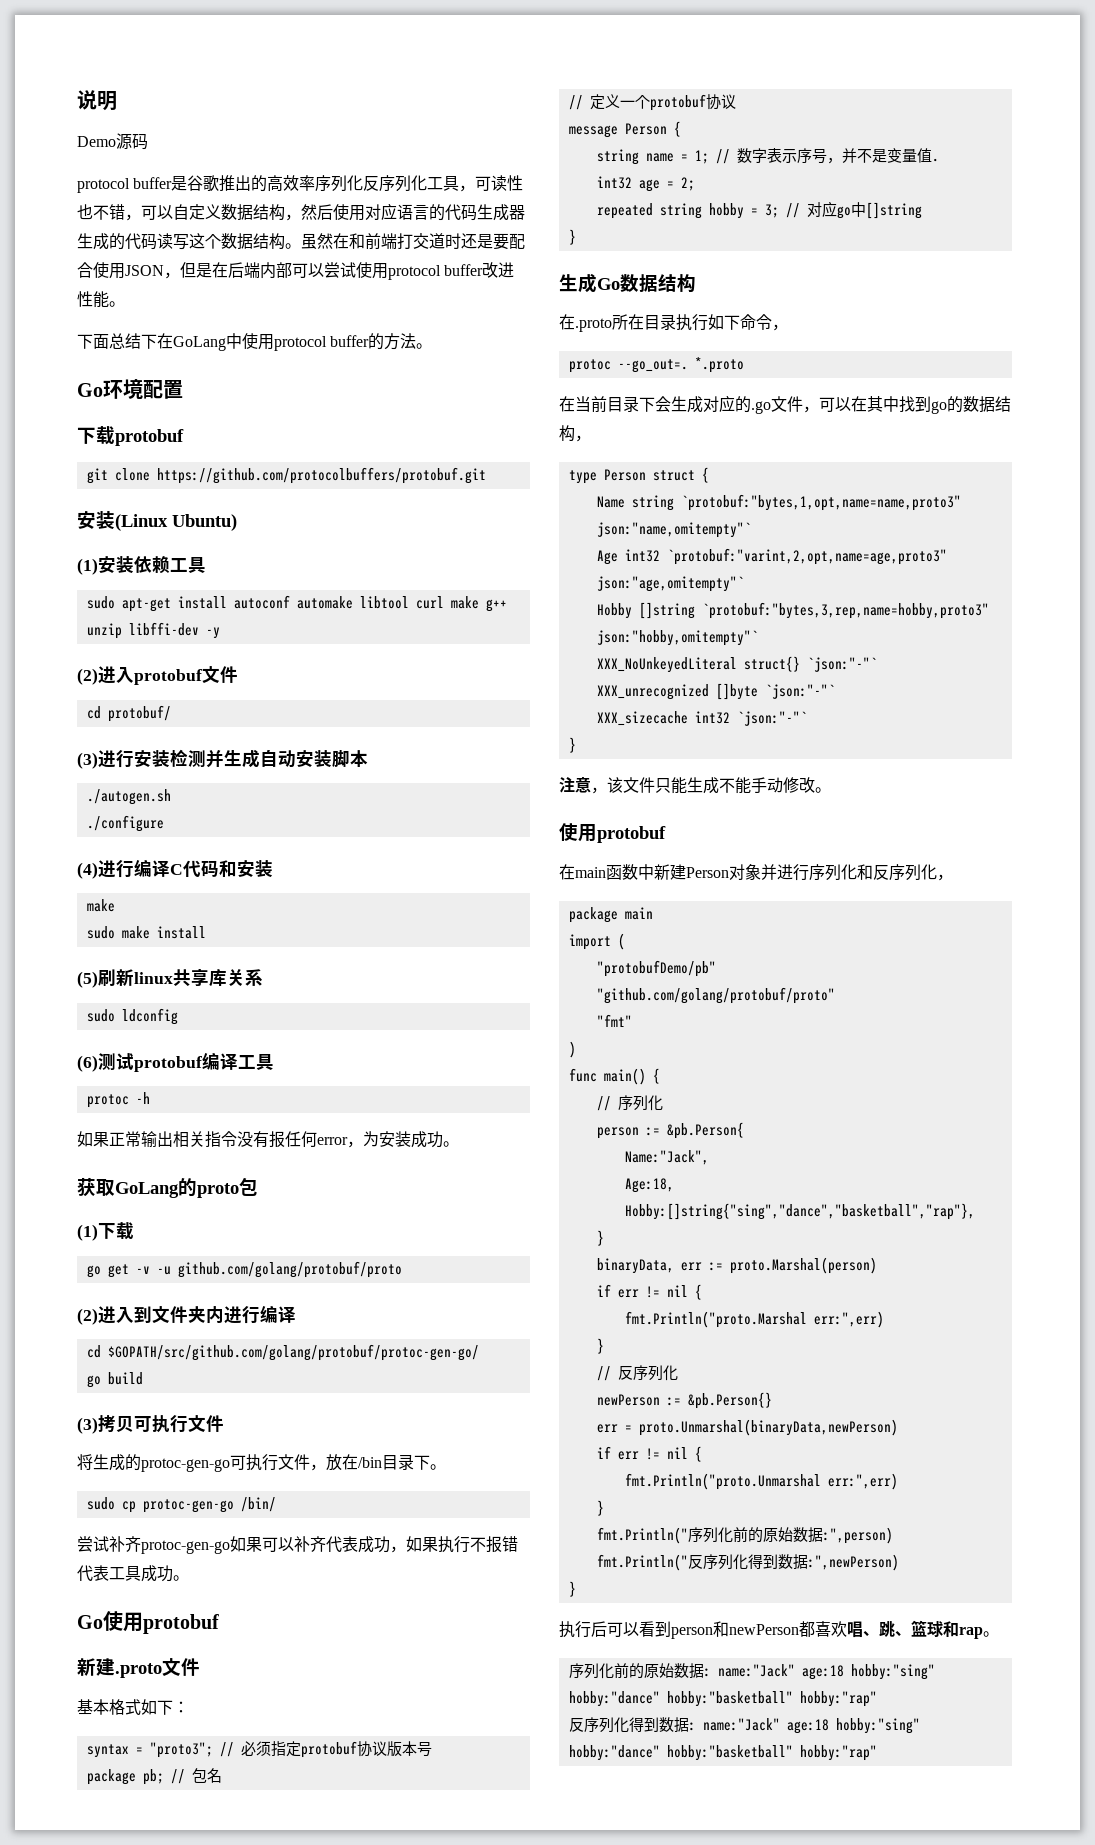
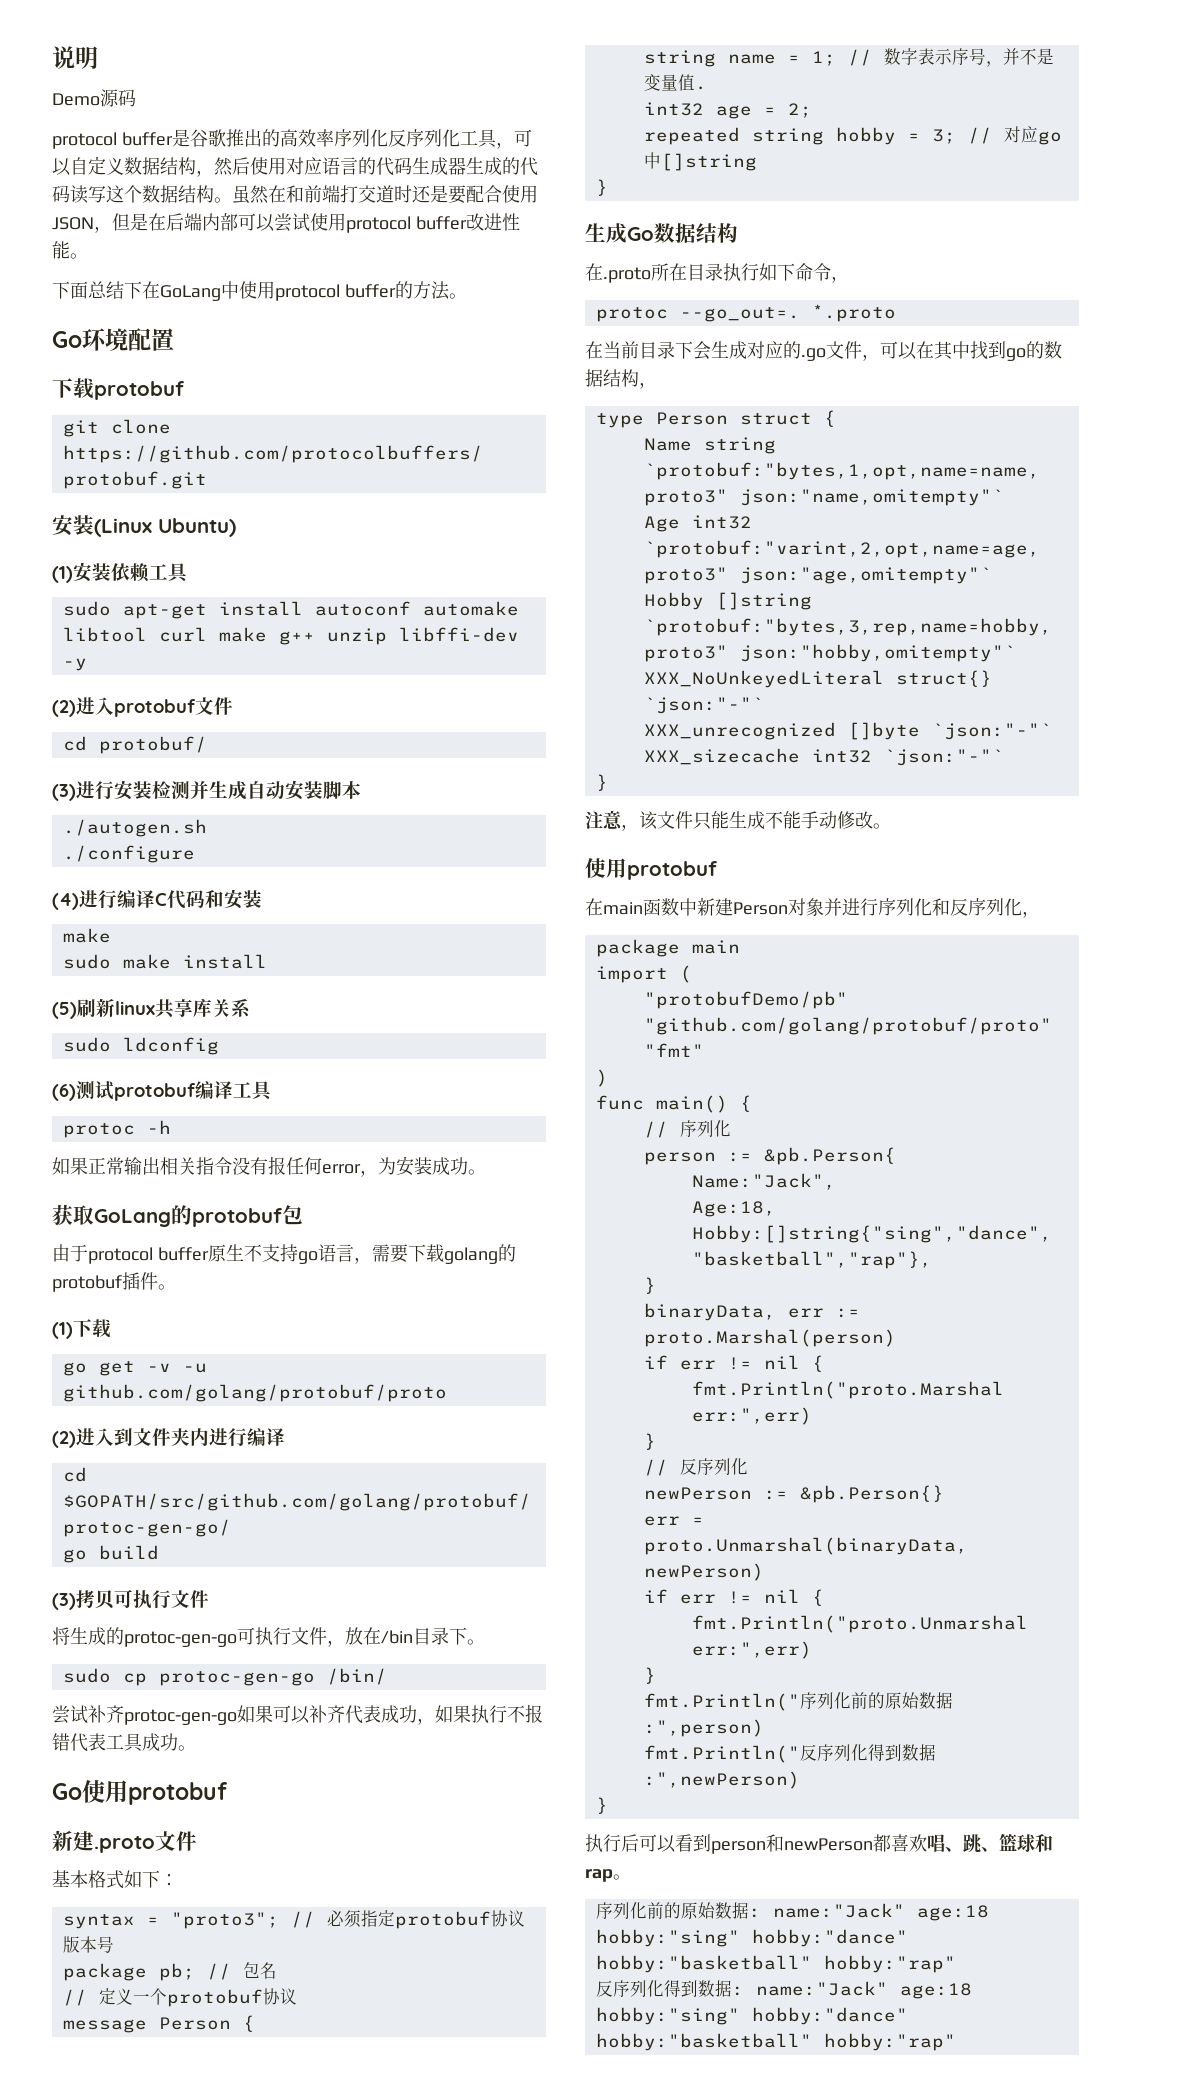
[491,175,524,191] [77,204,157,221] 读性也不错，可 -> (532, 138) none
[197,1177,258,1198] proto包 -> [192,1205,303,1227] [52,1244,516,1264] [52,1272,176,1292] protobuf包 // 由于protocol buffer原生不支持go语言，需要下载golang的protobuf插件。

